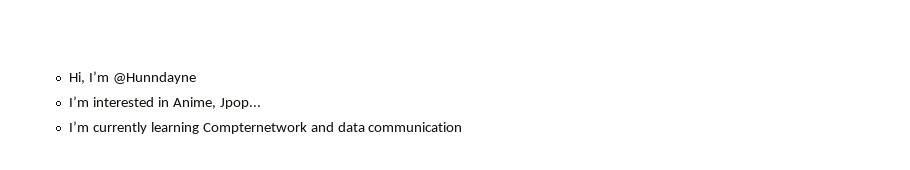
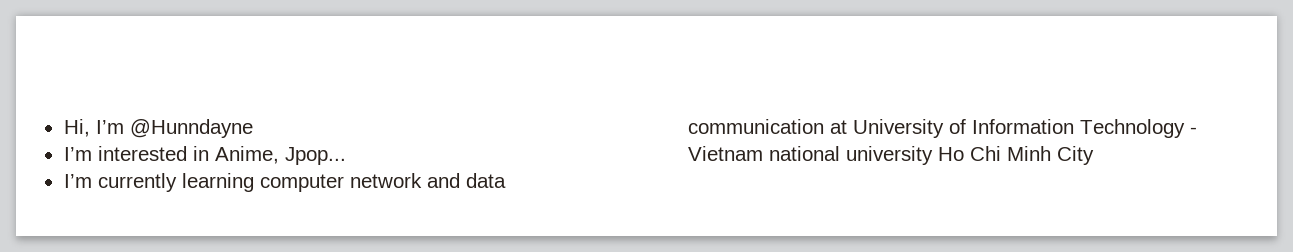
[202,122,307,134] Compternetwork -> [259,173,422,192] computer network
(463, 127) none -> [829,119,1197,138] [687,146,1094,165] at University of Information Technology - Vietnam national university Ho Chi Minh City

